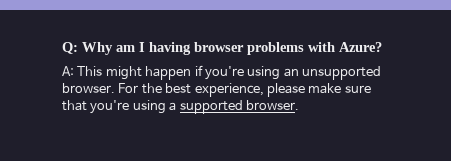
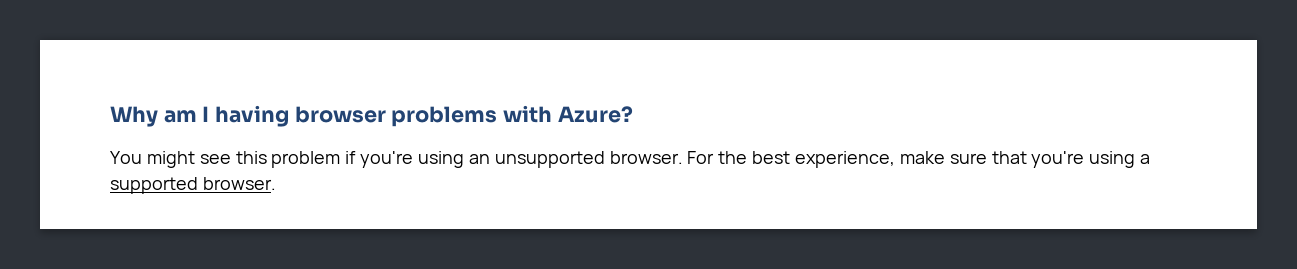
[62,42,78,54] Q: -> (110, 116) none
[62,66,192,80] A: This might happen -> [110,151,341,168] You might see this problem
[266,83,305,97] please -> (896, 159) none

